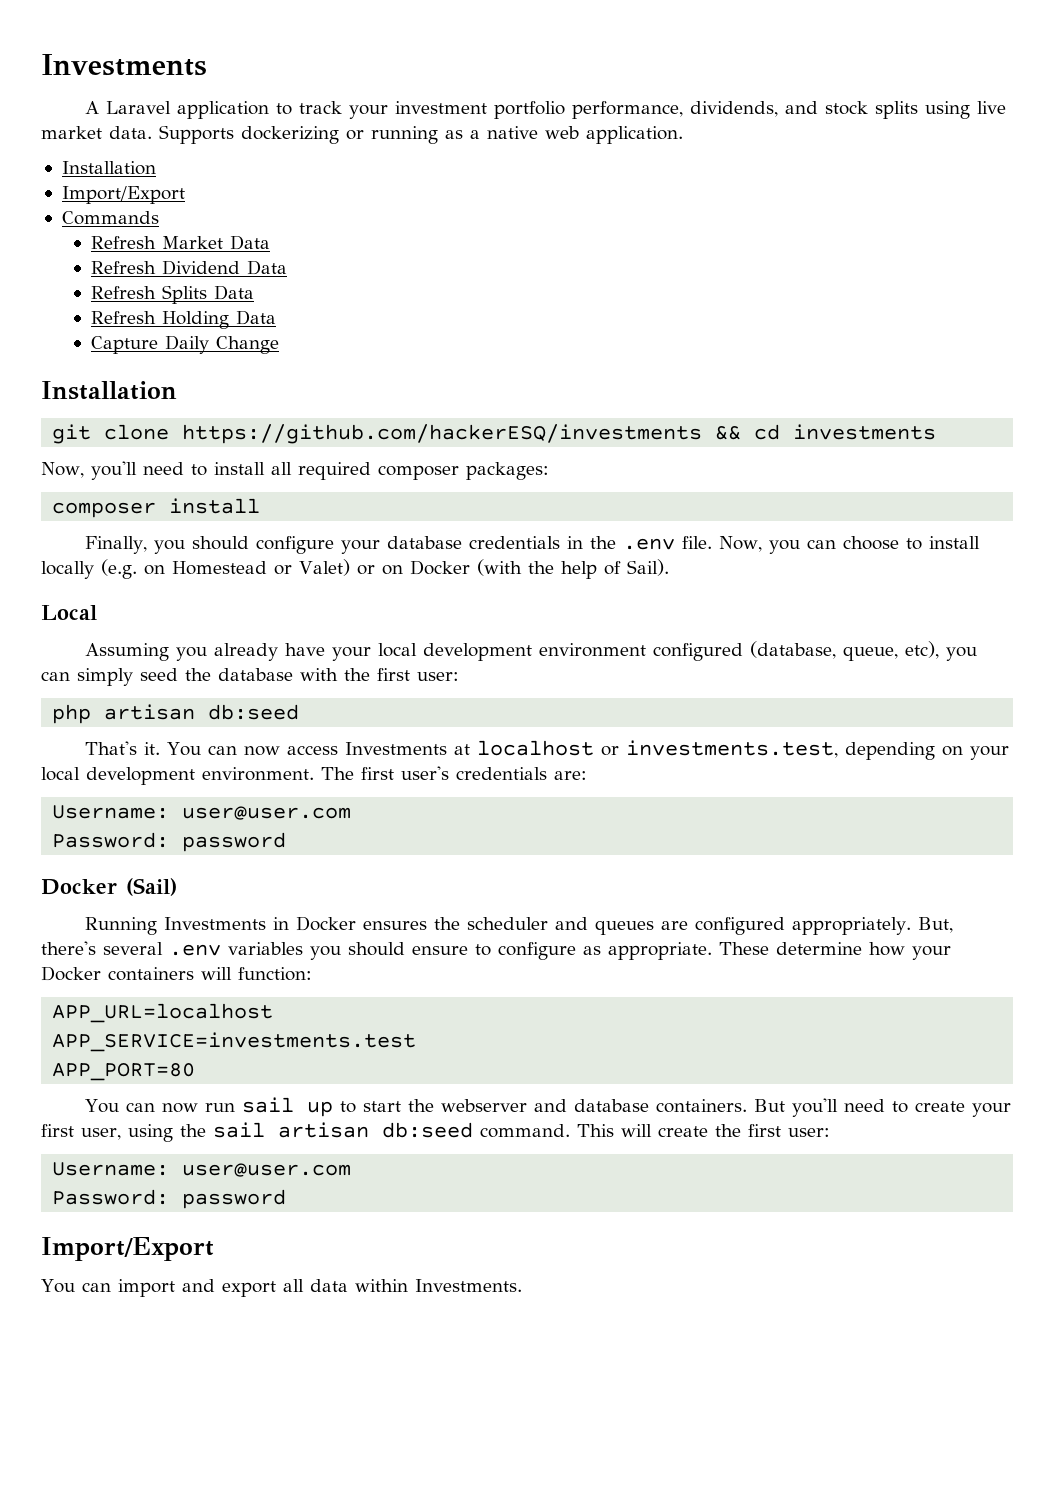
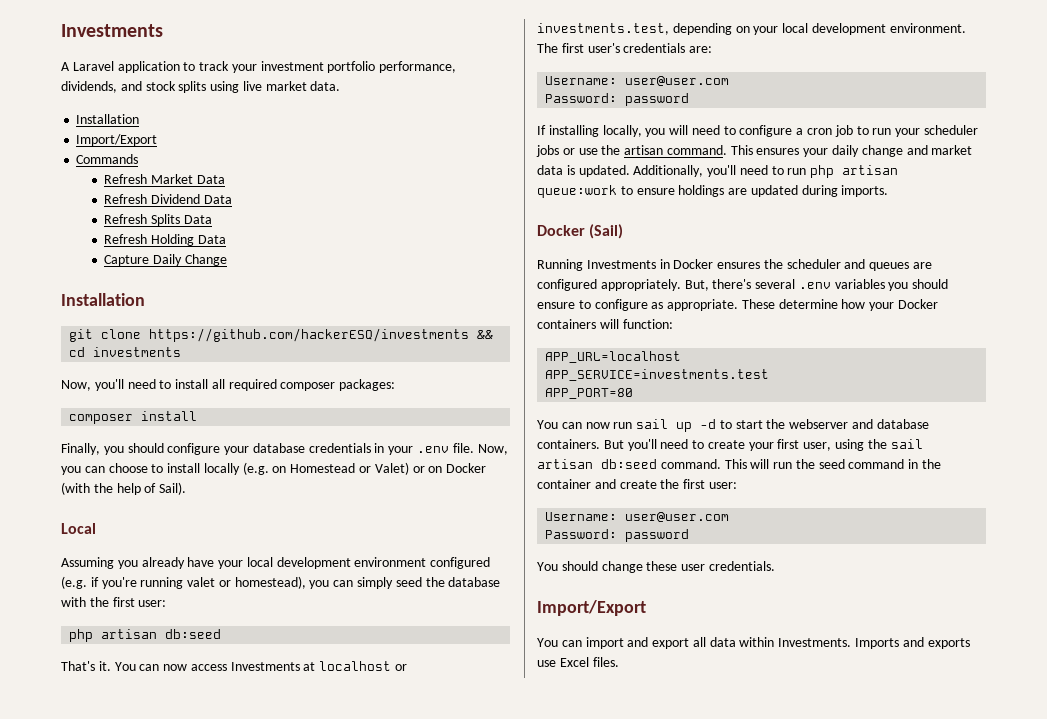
[159,125,683,144] Supports dockerizing or running as a native web application. -> (341, 86) none
[590,536,617,549] the -> [388,446,414,455] your
[750,641,940,661] (database, queue, etc), -> [61,576,306,589] (e.g. if you're running valet or homestead),
(287, 842) none -> [537,125,978,137] [536,145,973,157] [537,165,899,178] [537,185,889,198] // If installing locally, you will need to configure a cron job to run your scheduler jobs or use the artisan command. This ensures your daily change and market data is updated. Additionally, you'll need to run php artisan queue:work to ensure holdings are updated during imports.
(334, 1109) none -> [700,419,717,429] -d
(652, 1130) none -> [773,459,942,469] [537,479,616,489] run the seed command in the container and
(287, 1199) none -> [537,561,775,573] // You should change these user credentials.
(522, 1285) none -> [855,637,970,649] [537,657,619,667] Imports and exports use Excel files.

